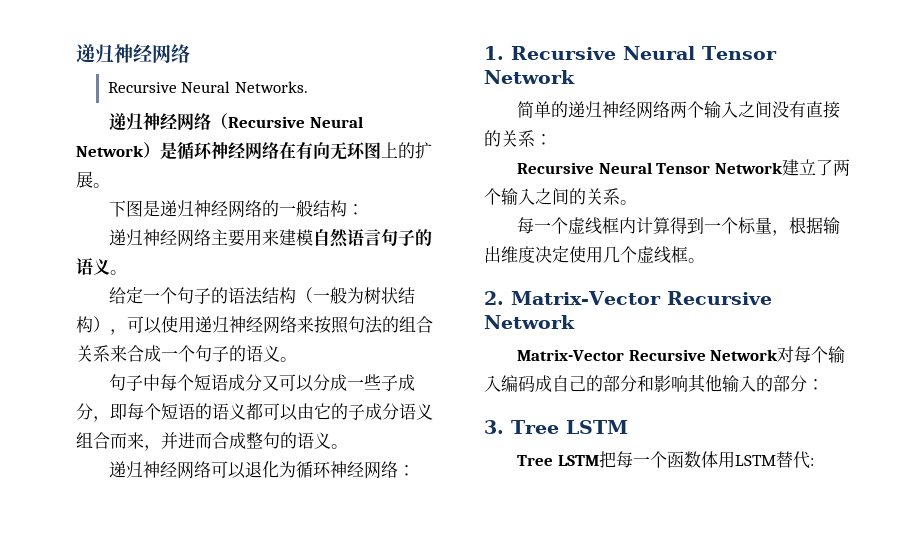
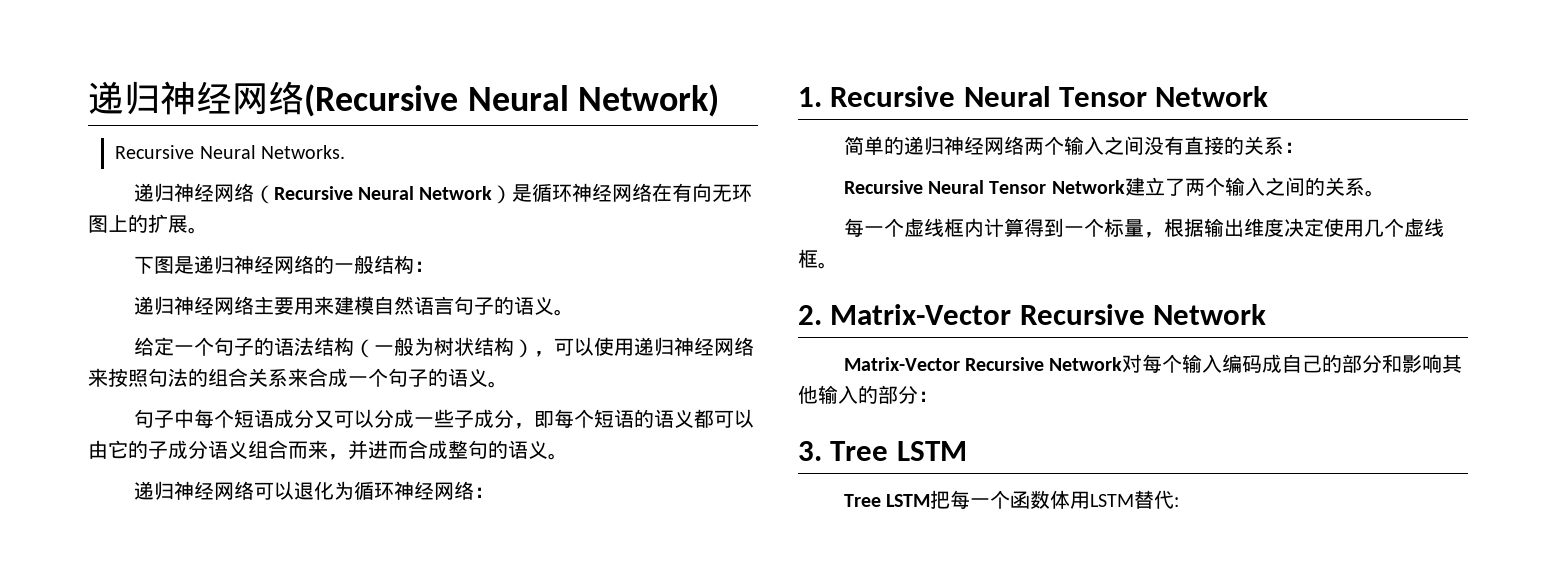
[76,44,190,63] 递归神经网络 -> [88,81,720,117] 递归神经网络(Recursive Neural Network)

